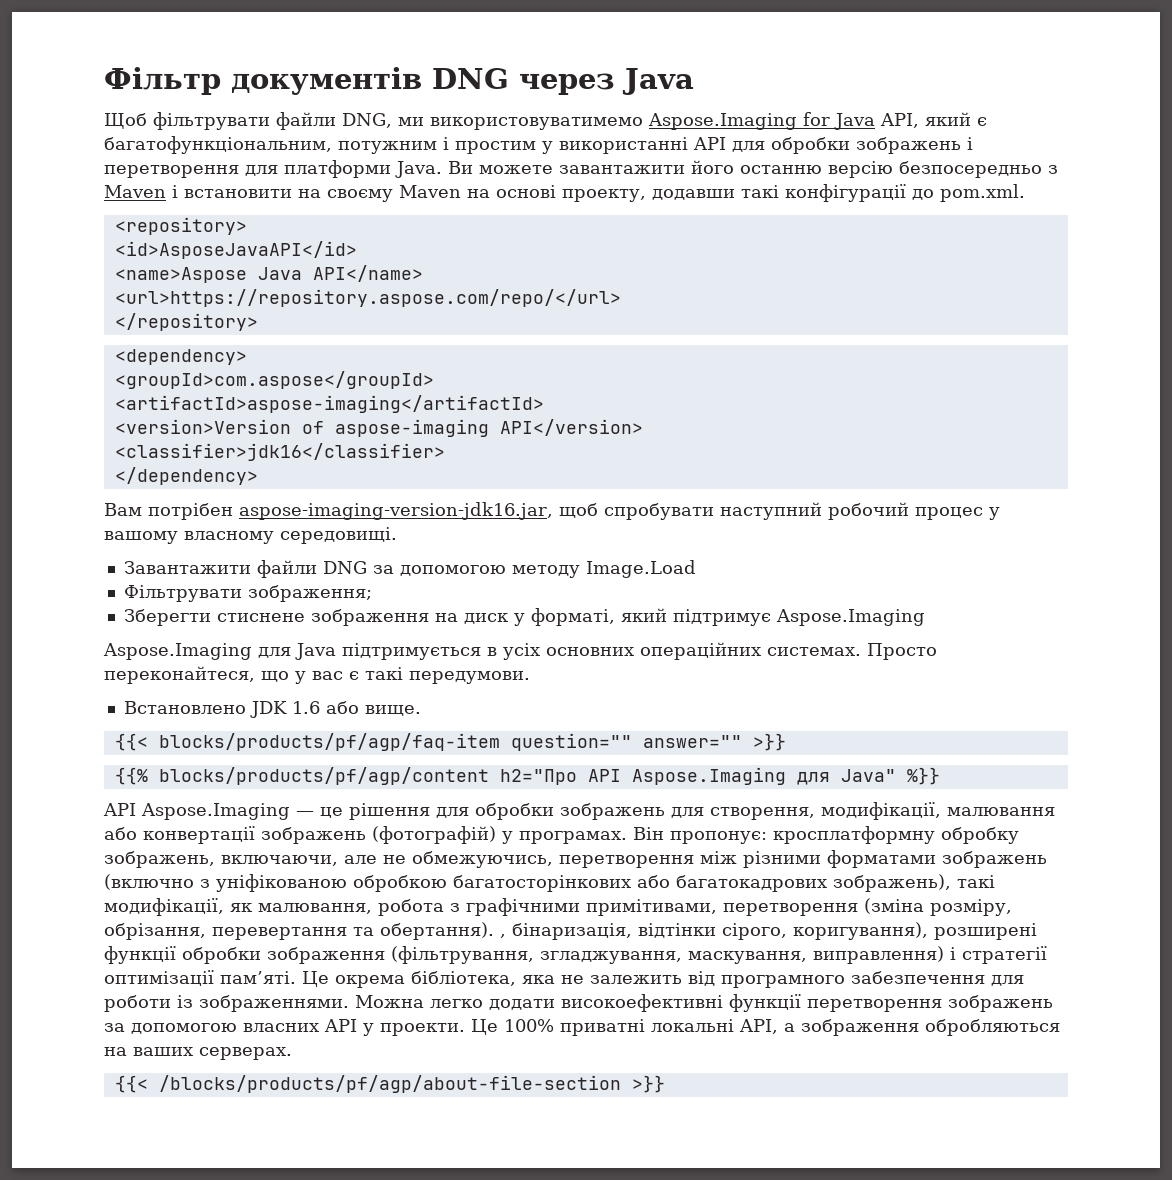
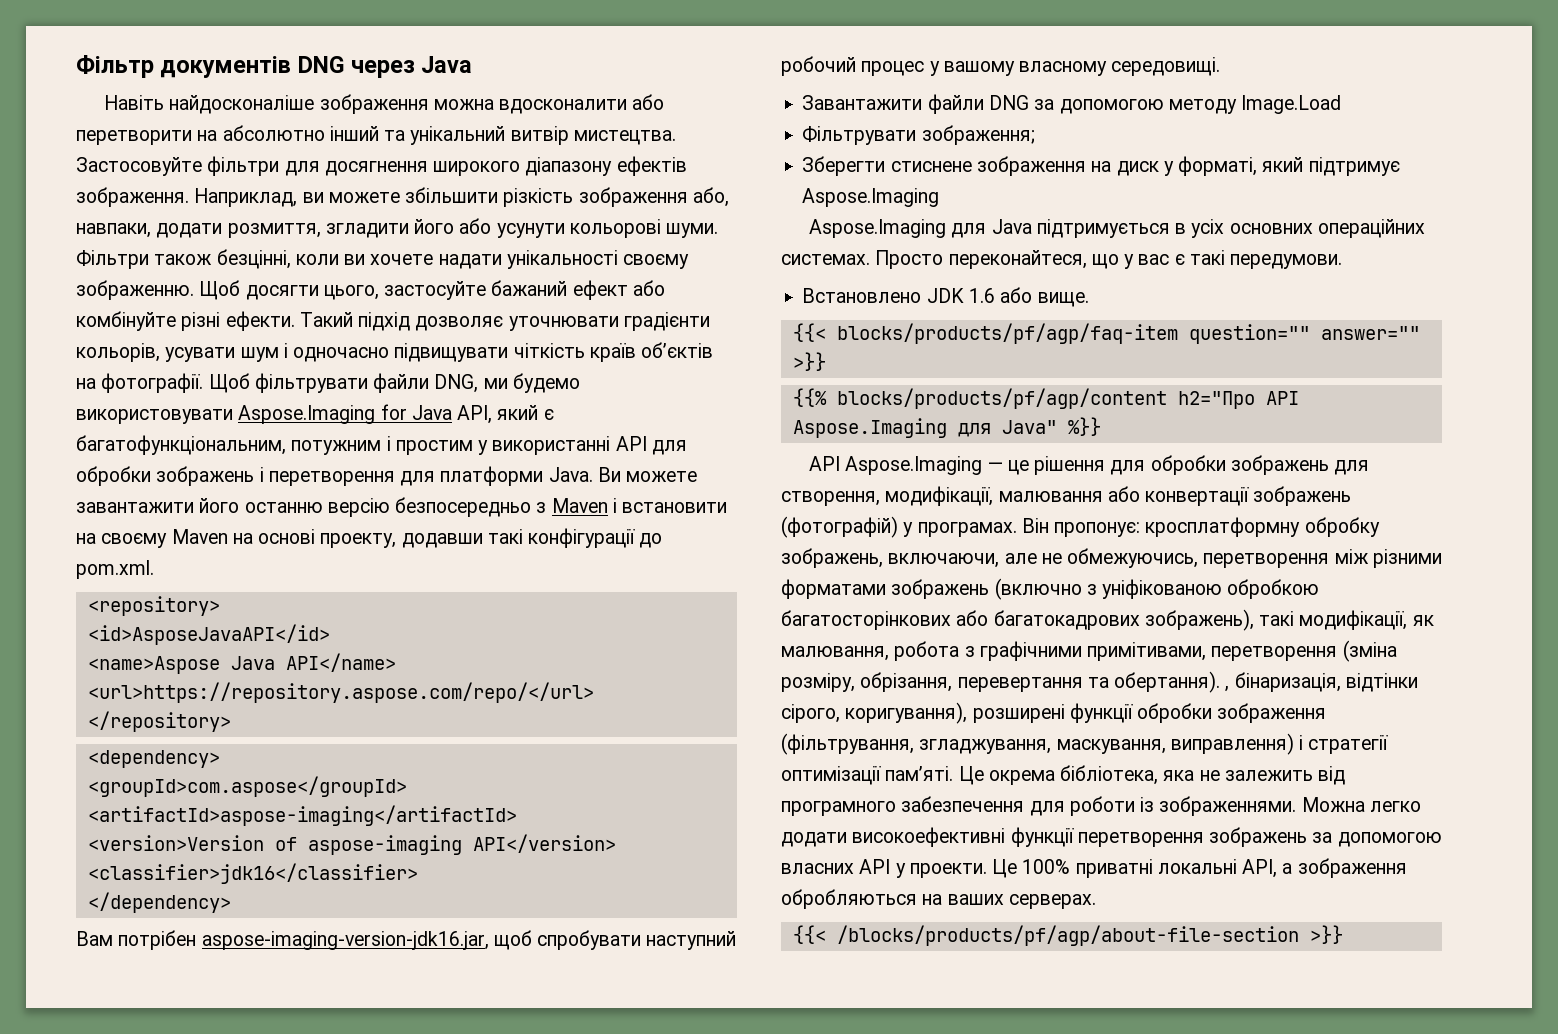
(694, 81) none -> [103,94,665,114] [76,125,676,145] [76,156,687,176] [76,187,729,207] [76,218,719,238] [76,249,690,269] [76,280,665,300] [76,311,710,331] [76,342,714,362] [76,373,204,393] Навіть найдосконаліше зображення можна вдосконалити або перетворити на абсолютно інший та унікальний витвір мистецтва. Застосовуйте фільтри для досягнення широкого діапазону ефектів зображення. Наприклад, ви можете збільшити різкість зображення або, навпаки, додати розмиття, згладити його або усунути кольорові шуми. Фільтри також безцінні, коли ви хочете надати унікальності своєму зображенню. Щоб досягти цього, застосуйте бажаний ефект або комбінуйте різні ефекти. Такий підхід дозволяє уточнювати градієнти кольорів, усувати шум і одночасно підвищувати чіткість країв об’єктів на фотографії.
[430,117,643,130] використовуватимемо -> [512,373,580,393] [76,409,233,424] будемо використовувати

